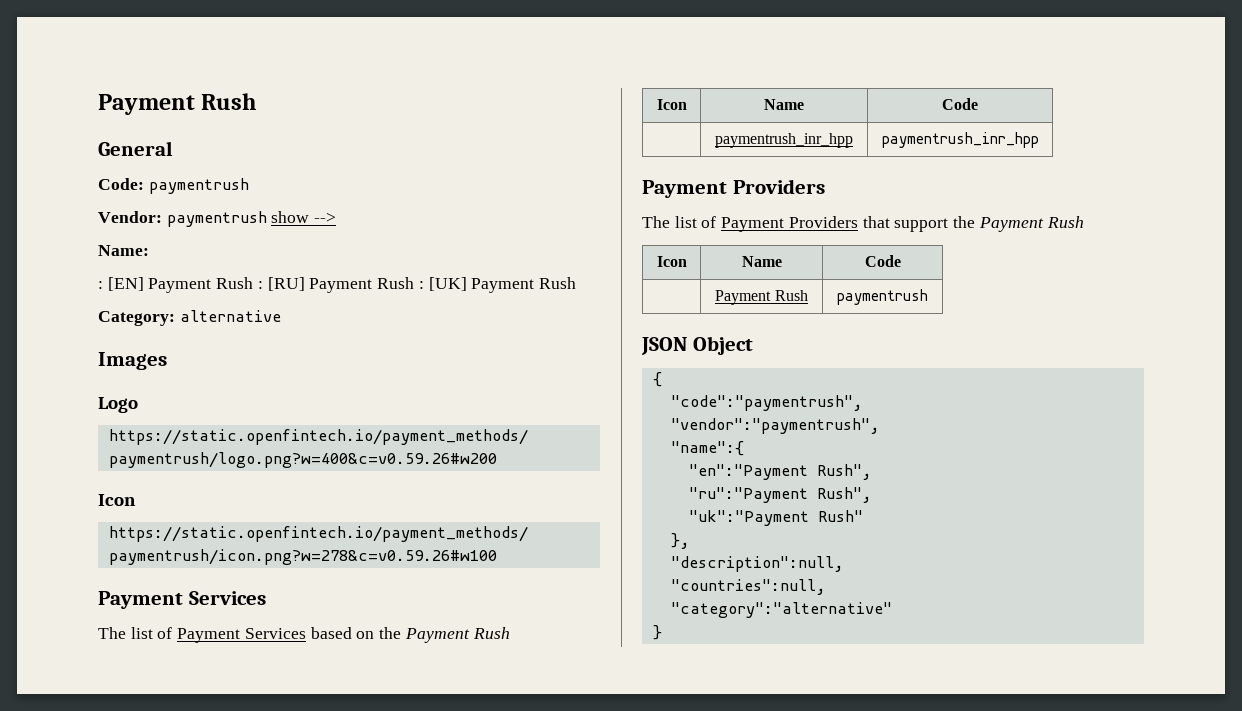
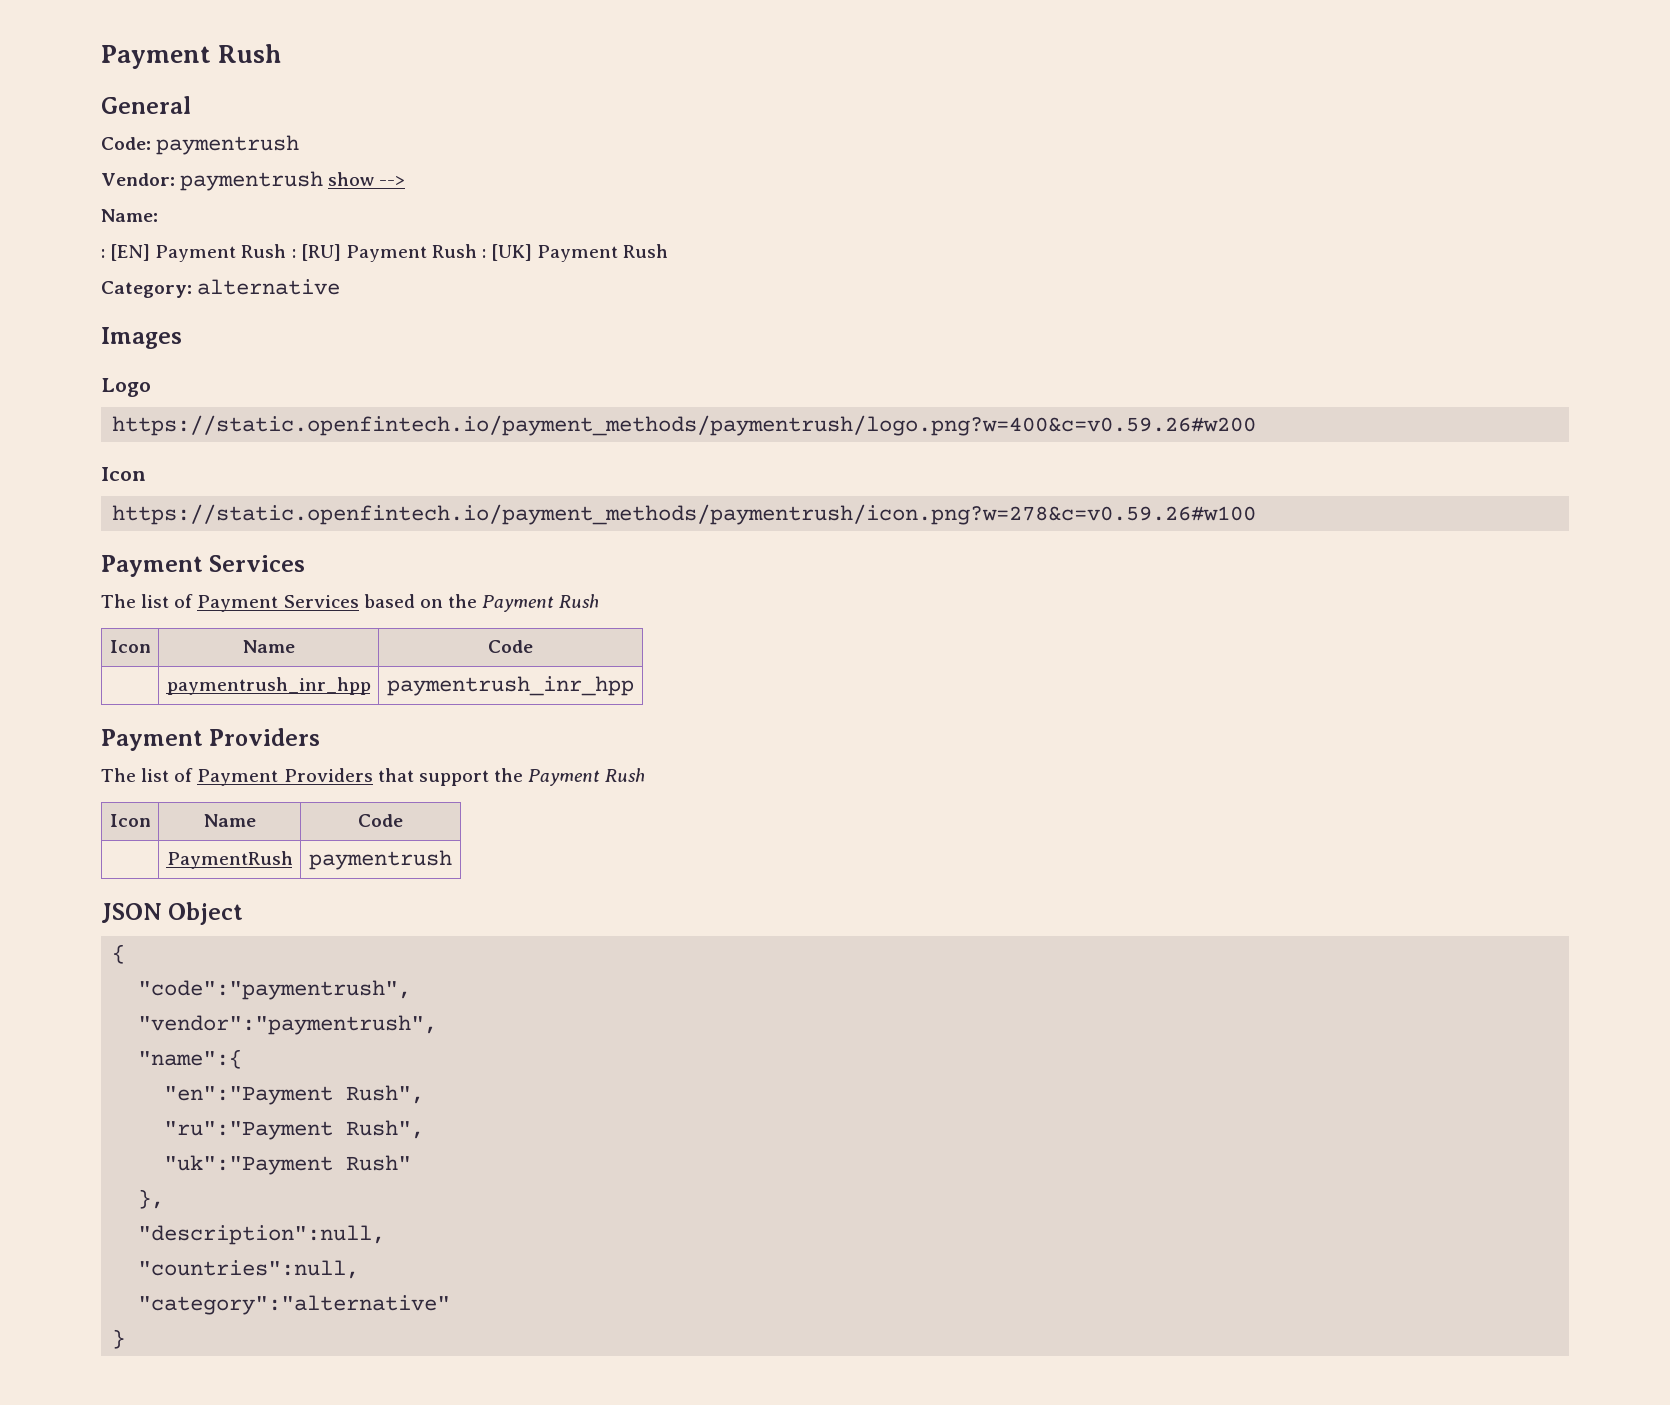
[715,290,808,305] Payment Rush -> [166,851,293,869] PaymentRush

